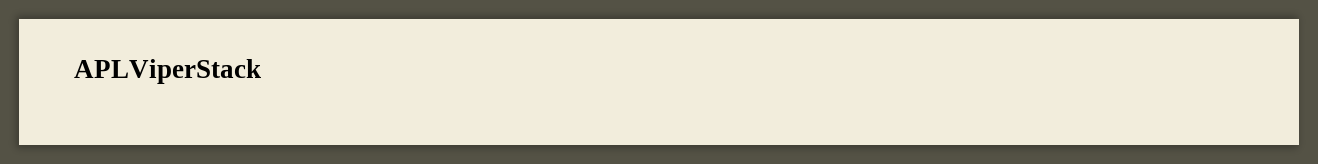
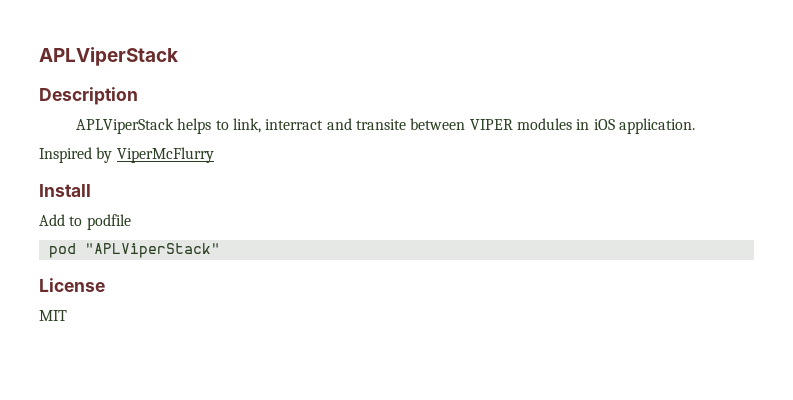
[74,59,261,84] APLViperStack -> [39,47,178,66] [39,87,138,105] [76,118,695,134] [39,147,214,163] [39,184,91,197] [39,214,131,230] [48,243,220,258] [39,278,105,292] [39,310,67,321] APLViperStack // Description // APLViperStack helps to link, interract and transite between VIPER modules in iOS application. // Inspired by ViperMcFlurry // Install // Add to podfile // pod "APLViperStack" // License // MIT

